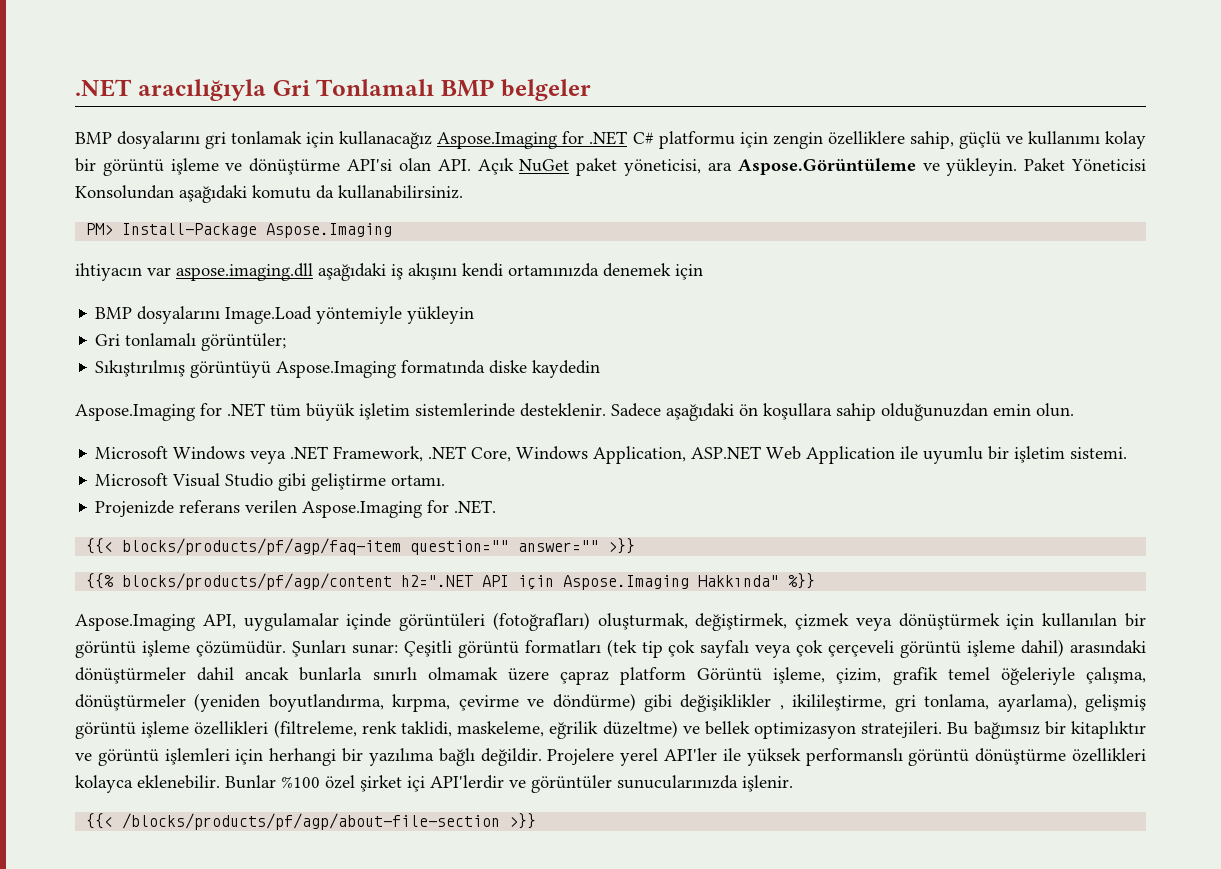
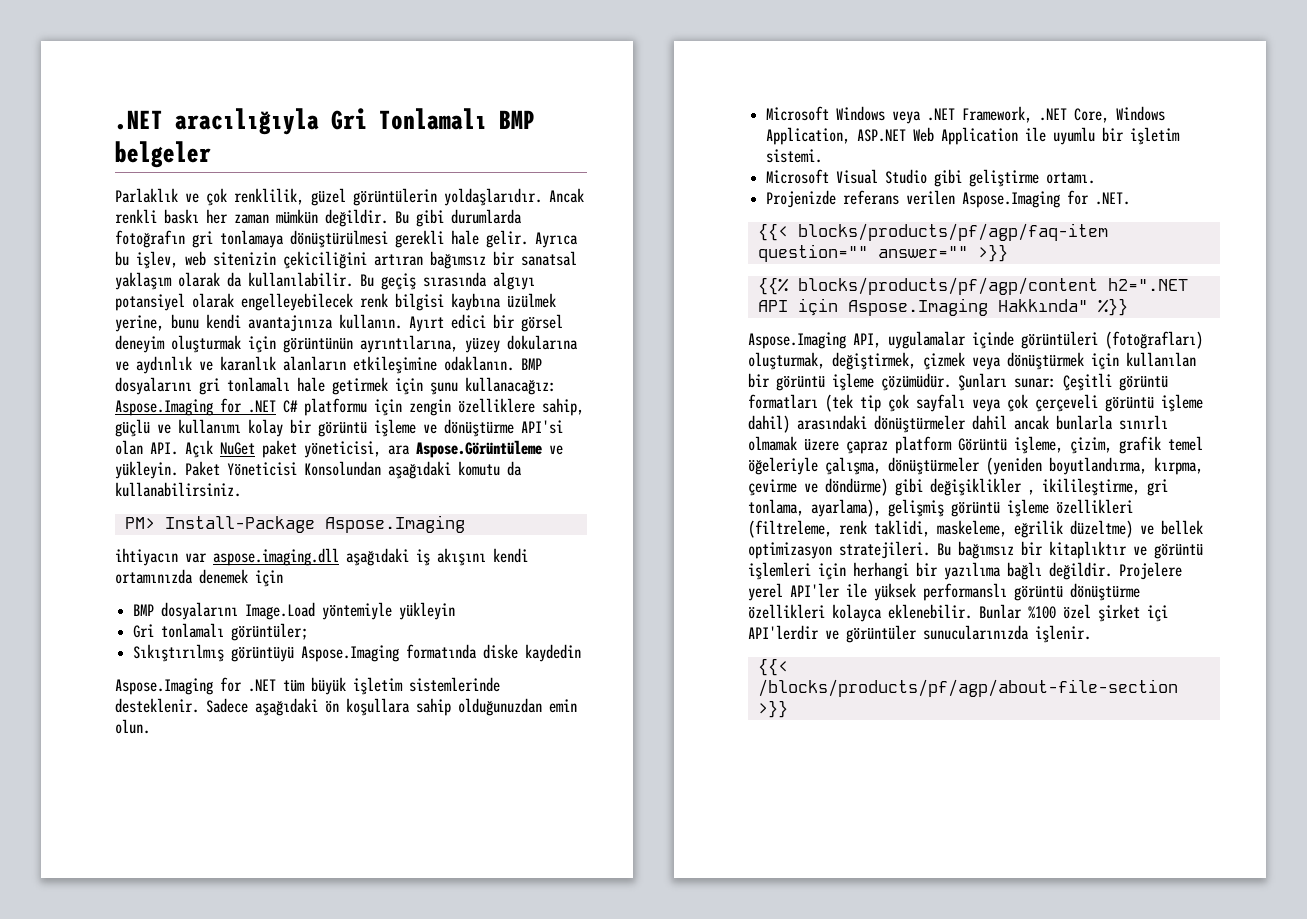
[75,131,433,149] BMP dosyalarını gri tonlamak için kullanacağız -> [115,188,584,206] [115,209,522,227] [115,230,578,248] [115,251,577,269] [115,272,535,290] [115,293,556,311] [115,314,563,332] [115,335,578,353] [115,356,542,374] [115,377,556,395] Parlaklık ve çok renklilik, güzel görüntülerin yoldaşlarıdır. Ancak renkli baskı her zaman mümkün değildir. Bu gibi durumlarda fotoğrafın gri tonlamaya dönüştürülmesi gerekli hale gelir. Ayrıca bu işlev, web sitenizin çekiciliğini artıran bağımsız bir sanatsal yaklaşım olarak da kullanılabilir. Bu geçiş sırasında algıyı potansiyel olarak engelleyebilecek renk bilgisi kaybına üzülmek yerine, bunu kendi avantajınıza kullanın. Ayırt edici bir görsel deneyim oluşturmak için görüntünün ayrıntılarına, yüzey dokularına ve aydınlık ve karanlık alanların etkileşimine odaklanın. BMP dosyalarını gri tonlamalı hale getirmek için şunu kullanacağız:

